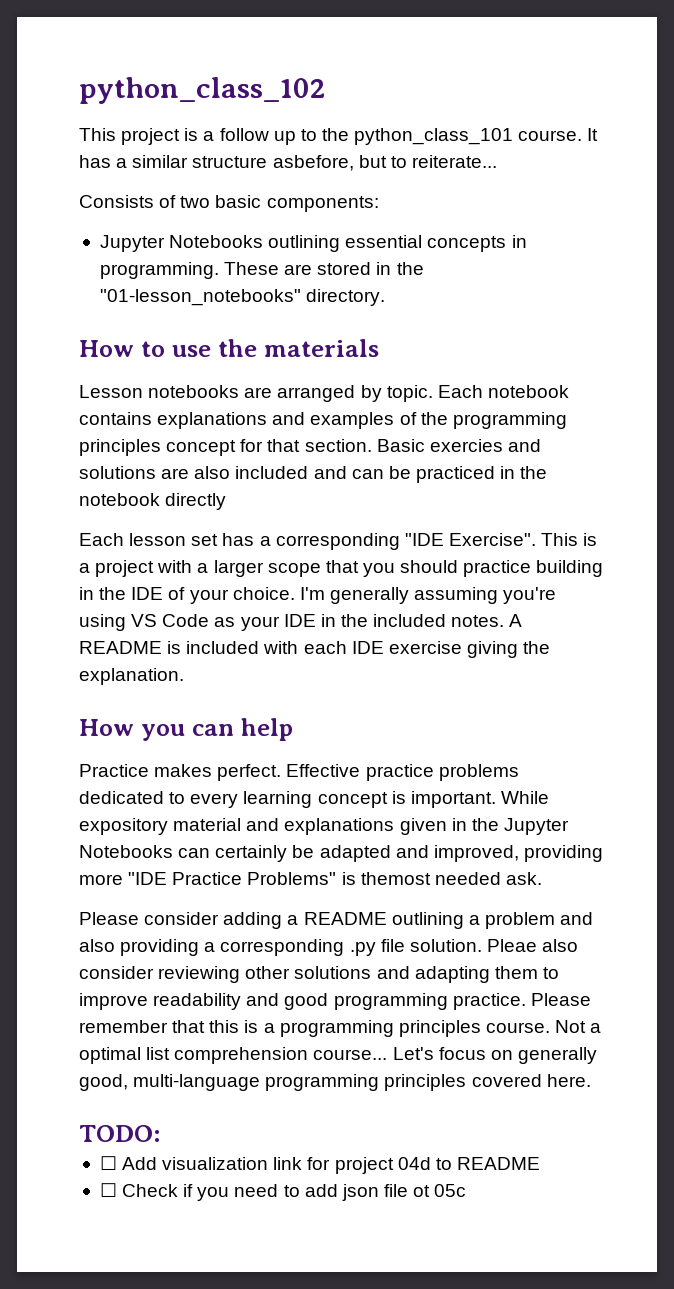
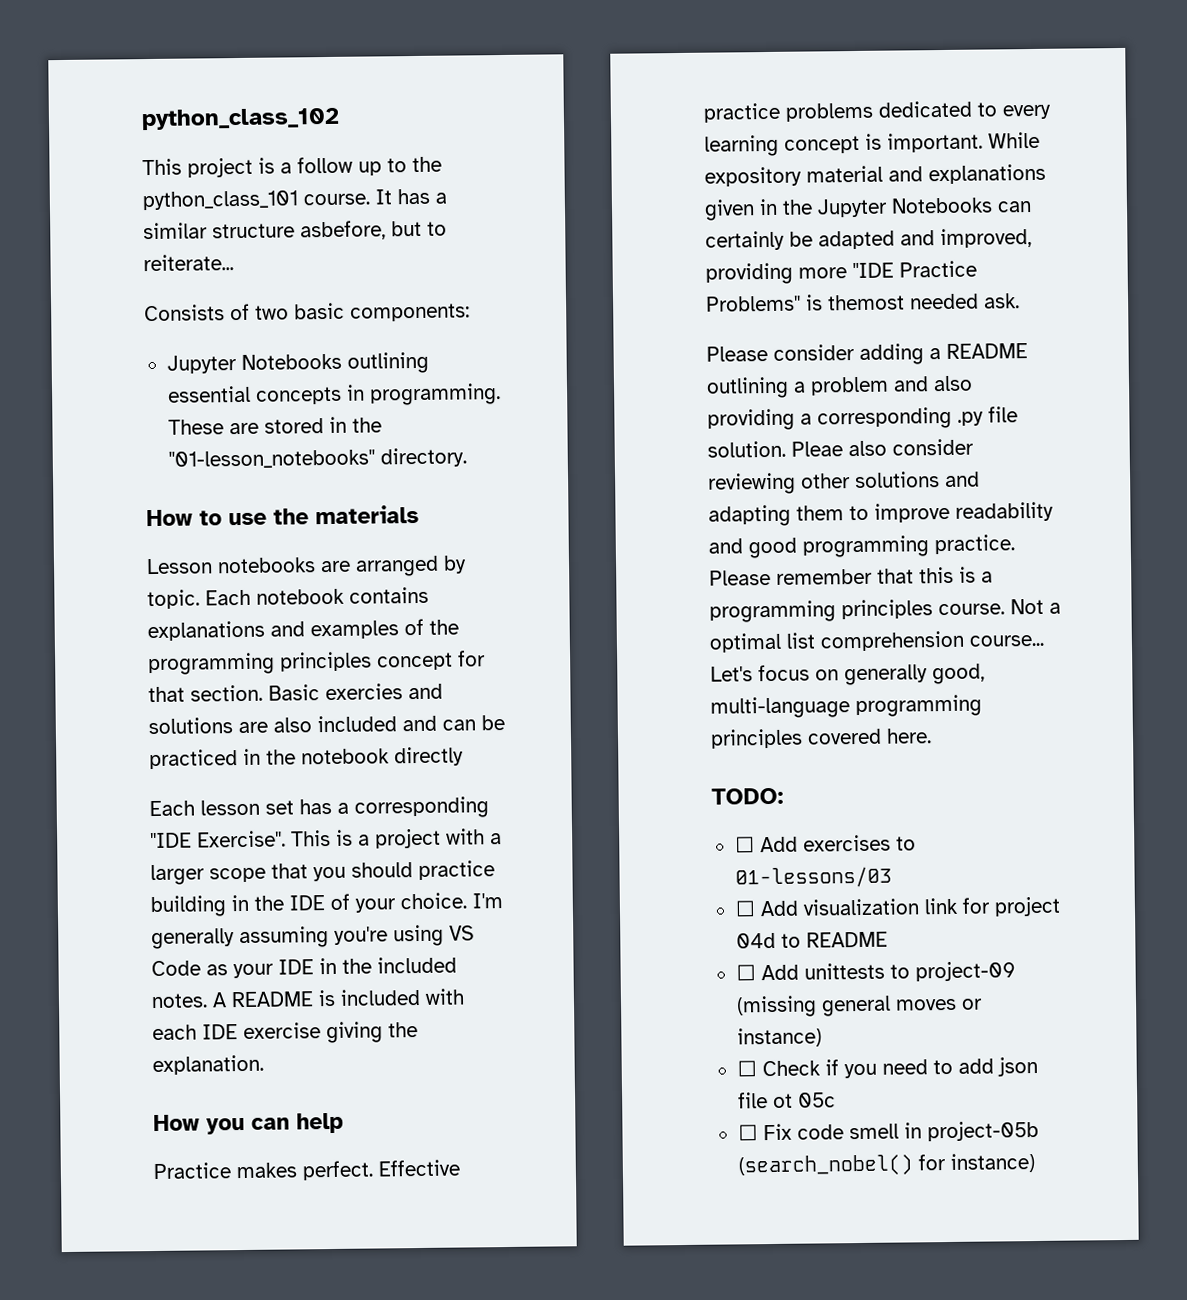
(161, 1133) none -> [734,834,916,853] [734,866,892,889] // ☐ Add exercises to 01-lessons/03
(540, 1163) none -> [735,961,1016,982] [735,995,983,1018] [736,1027,822,1048] // ☐ Add unittests to project-09 (missing general moves or instance)
(467, 1190) none -> [737,1120,1039,1142] [737,1153,1035,1177] // ☐ Fix code smell in project-05b (search_nobel() for instance)

